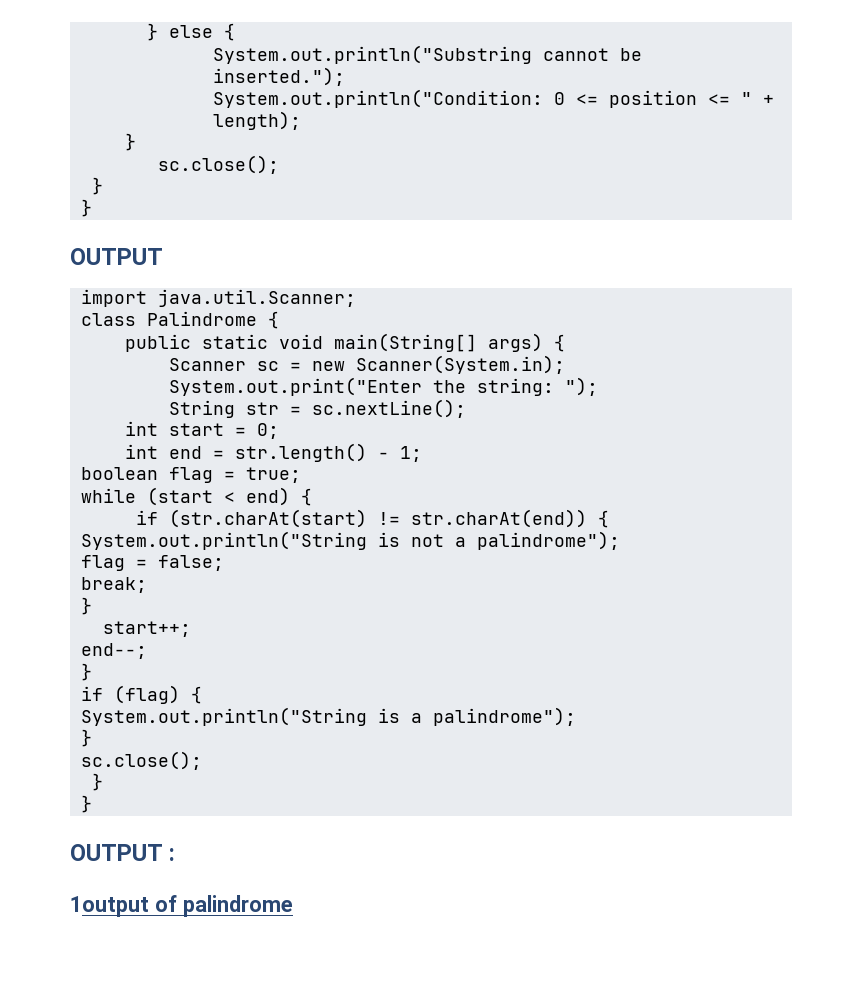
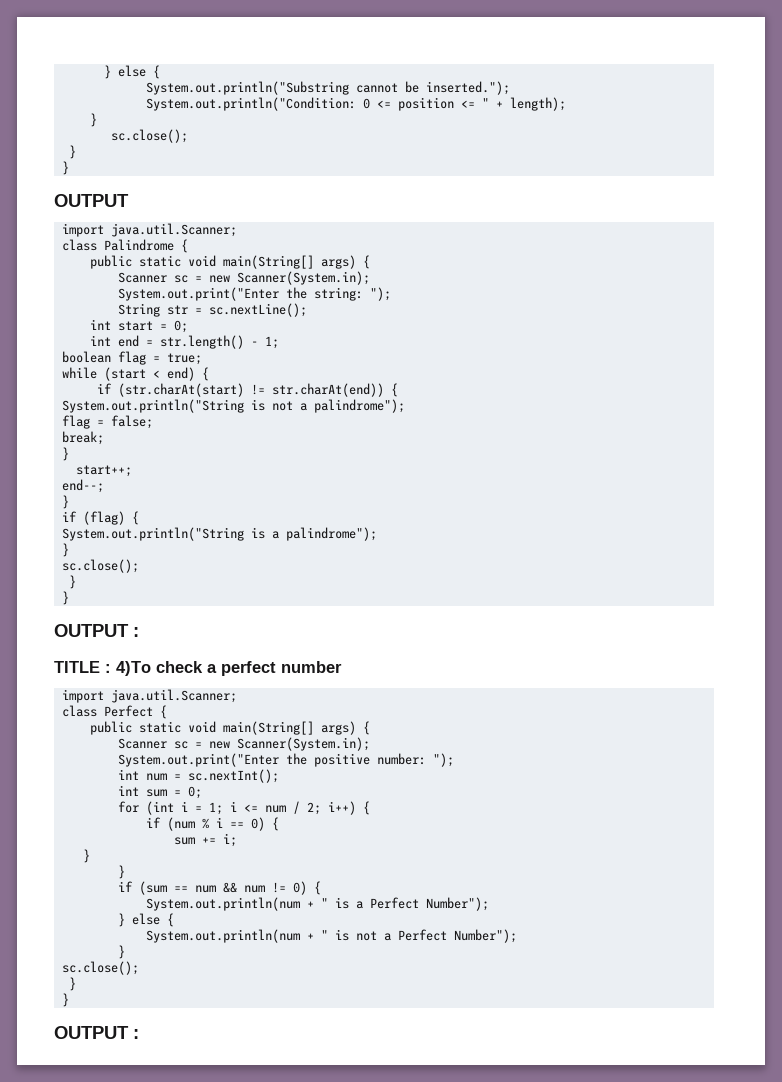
[70,895,293,917] 1output of palindrome -> [54,661,342,676] [61,689,237,703] [61,705,167,719] [89,721,370,735] [117,737,370,751] [117,753,454,767] [117,769,279,783] [117,785,202,799] [117,801,370,815] [145,817,279,831] [173,833,237,847] [82,849,90,863] [117,865,125,879] [117,881,321,895] [145,897,489,911] [117,913,174,927] [145,929,517,943] [117,945,125,959] [61,961,139,975] [68,977,76,991] [61,993,69,1007] [54,1026,139,1039] TITLE : 4)To check a perfect number // import java.util.Scanner; // class Perfect { // public static void main(String[] args) { // Scanner sc = new Scanner(System.in); // System.out.print("Enter the positive number: "); // int num = sc.nextInt(); // int sum = 0; // for (int i = 1; i <= num / 2; i++) { // if (num % i == 0) { // sum += i; // } // } // if (sum == num && num != 0) { // System.out.println(num + " is a Perfect Number"); // } else { // System.out.println(num + " is not a Perfect Number"); // } // sc.close(); // } // } // OUTPUT :

